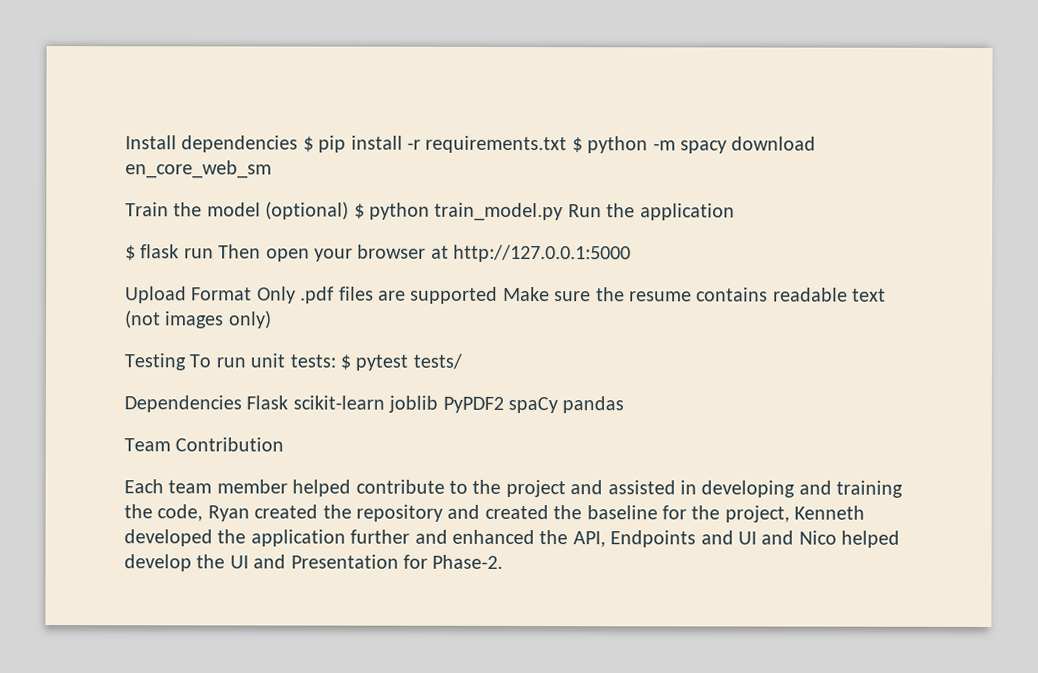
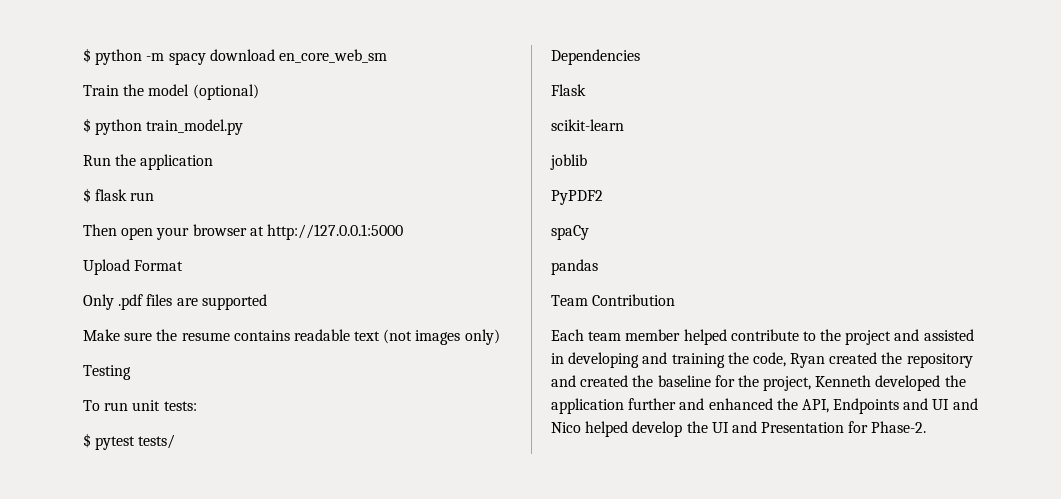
[125,135,568,154] Install dependencies $ pip install -r requirements.txt -> (83, 55) none
(350, 210) none -> (259, 92) //
(564, 212) none -> (244, 127) //
(214, 253) none -> (155, 196) //
(253, 294) none -> (184, 265) //
(499, 295) none -> (267, 302) //
(186, 362) none -> (131, 372) //
(336, 361) none -> (197, 406) //
(242, 404) none -> (640, 57) //
(289, 402) none -> (586, 90) //
(385, 402) none -> (624, 125) //
(439, 404) none -> (587, 162) //
(504, 404) none -> (603, 197) //
(558, 405) none -> (589, 232) //

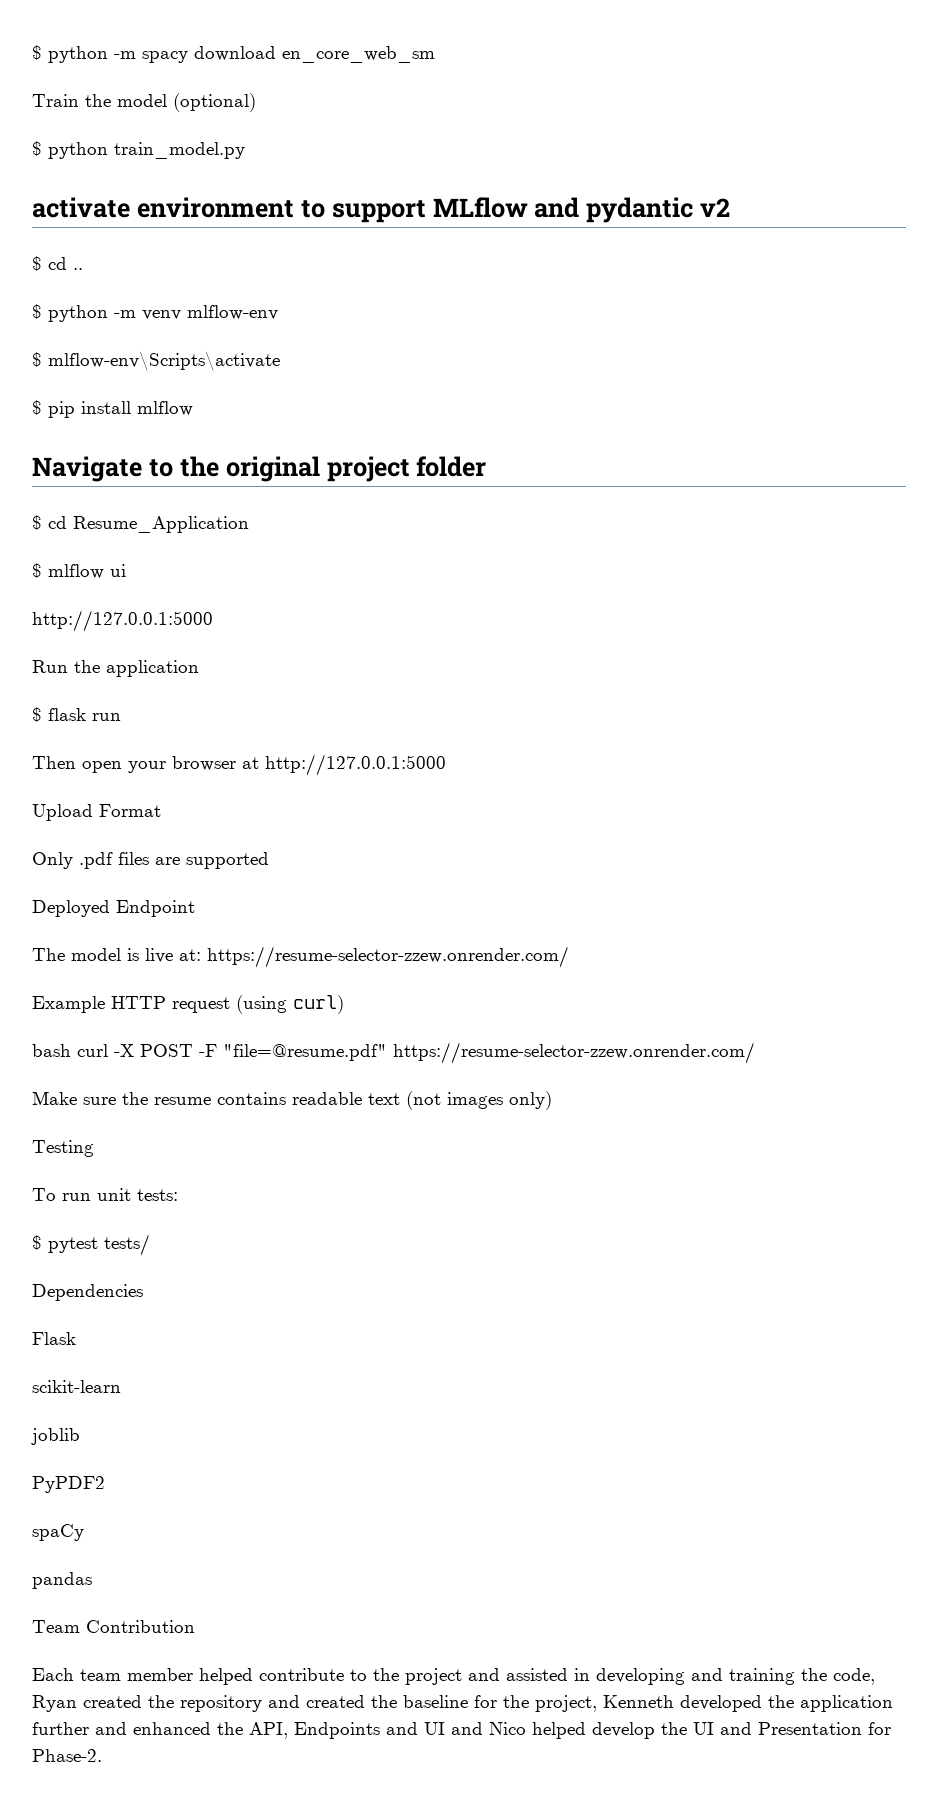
(244, 127) none -> [32,197,731,223] [32,256,83,271] [32,304,278,322] [32,351,280,371] [32,400,193,418] [32,456,487,482] [32,515,249,533] [32,563,126,579] [32,610,213,632] // activate environment to support MLflow and pydantic v2 // $ cd .. // $ python -m venv mlflow-env // $ mlflow-env\Scripts\activate // $ pip install mlflow // Navigate to the original project folder // $ cd Resume_Application // $ mlflow ui // http://127.0.0.1:5000
(267, 302) none -> [32,900,195,917] [32,946,569,968] [32,995,344,1014] [32,1042,755,1064] // Deployed Endpoint // The model is live at: https://resume-selector-zzew.onrender.com/ // Example HTTP request (using curl) // bash curl -X POST -F "file=@resume.pdf" https://resume-selector-zzew.onrender.com/

